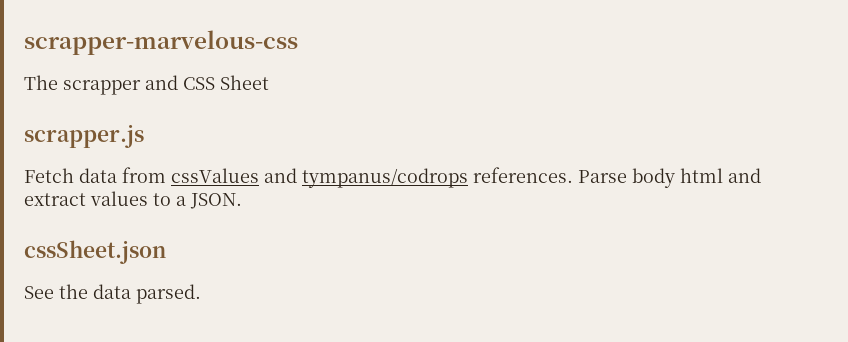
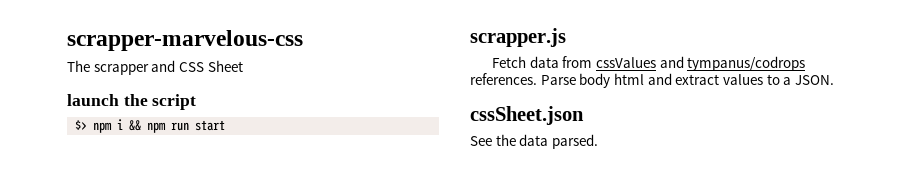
(269, 82) none -> [67,94,197,110] [75,119,226,133] // launch the script // $> npm i && npm run start

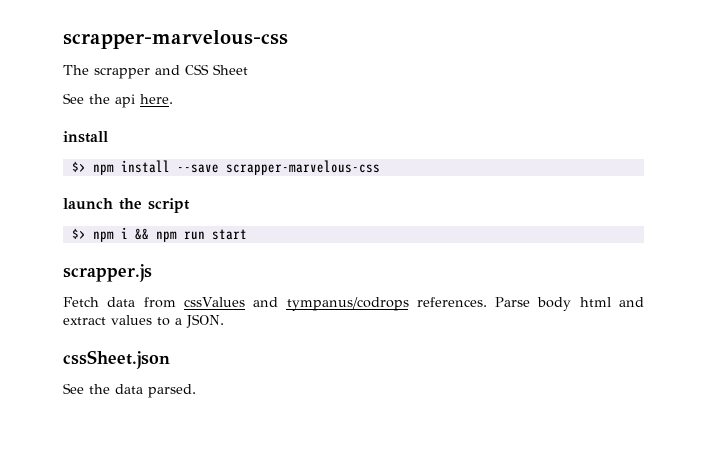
(243, 66) none -> [63,93,173,108] [63,131,108,143] [71,160,380,175] // See the api here. // install // $> npm install --save scrapper-marvelous-css

